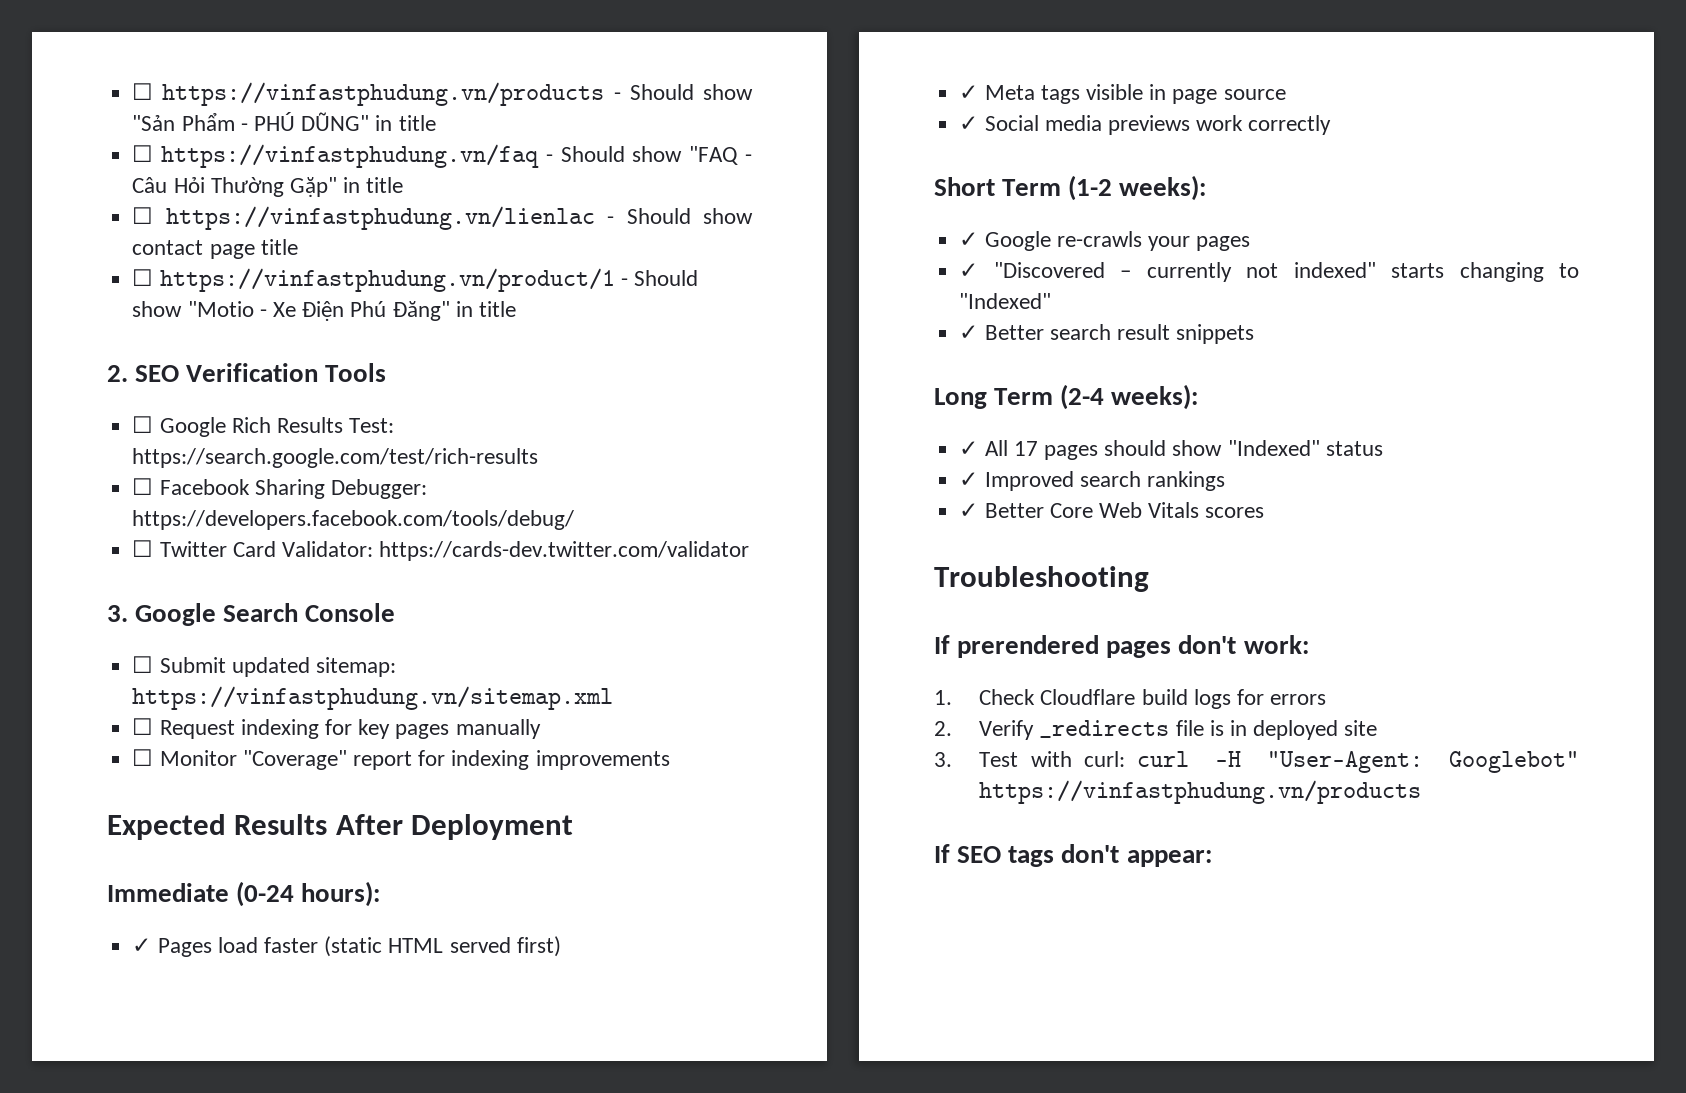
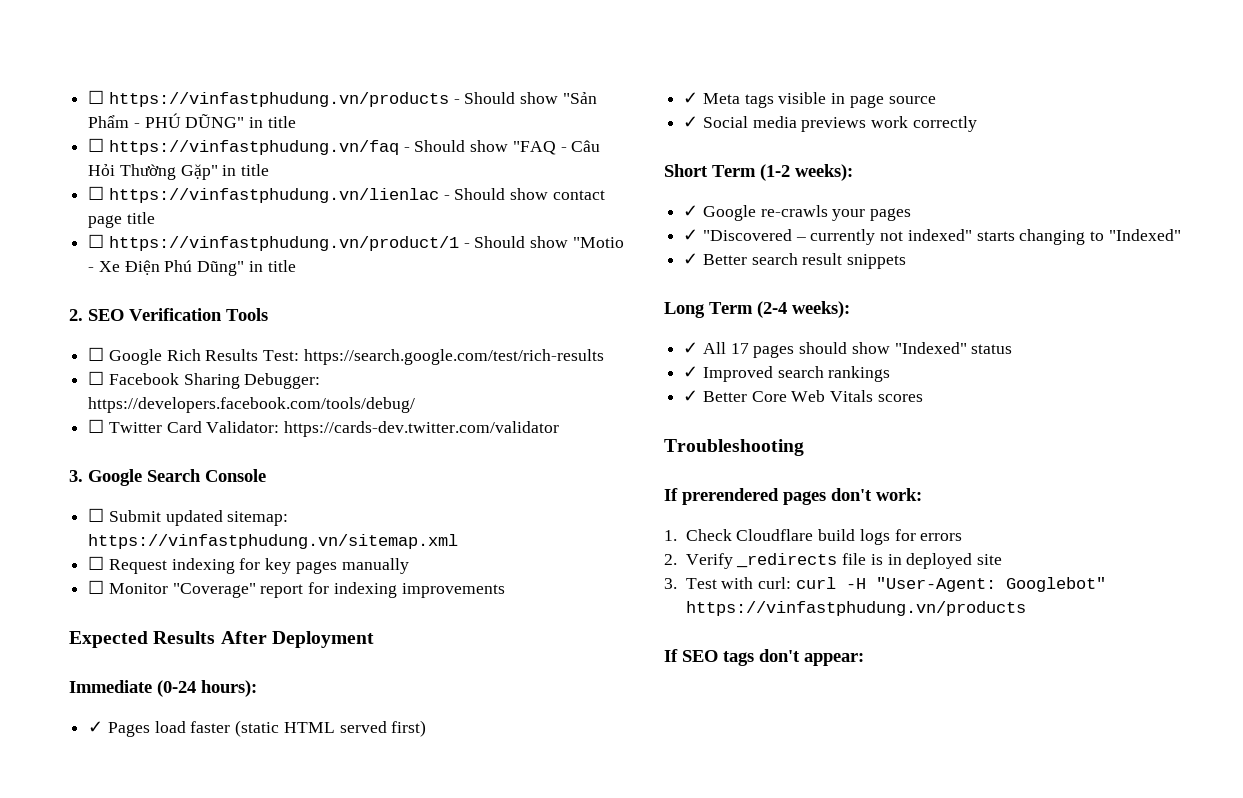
[392,301,450,321] Đăng" -> [197,261,245,276] Dũng"

